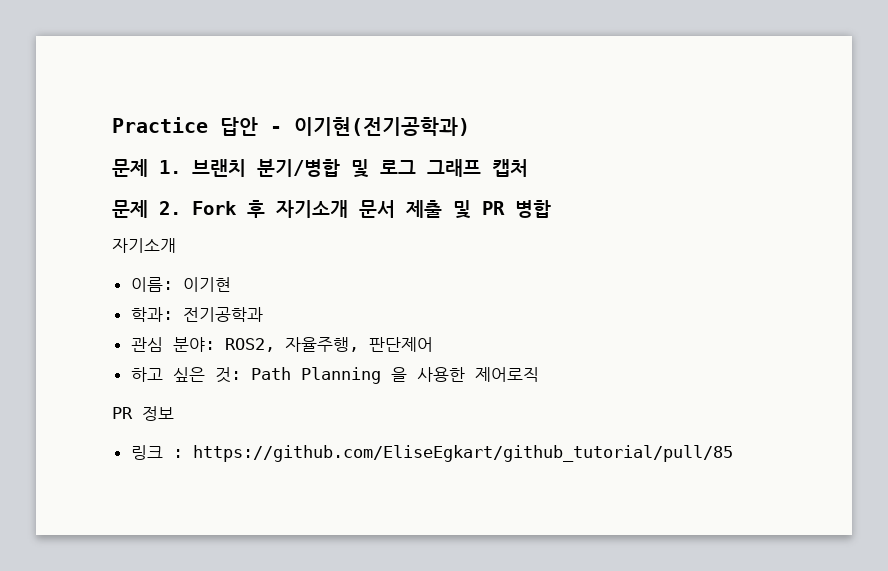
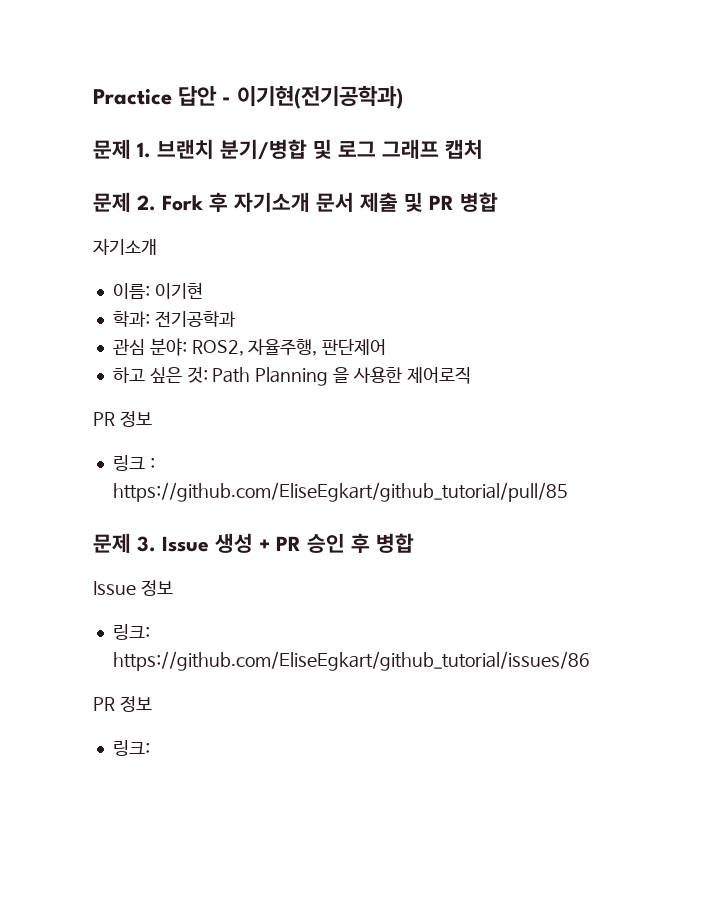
(733, 453) none -> [93,533,414,553] [93,580,173,596] [112,624,150,640] [112,651,590,671] [93,696,152,712] [112,740,150,756] // 문제 3. Issue 생성 + PR 승인 후 병합 // Issue 정보 // 링크: https://github.com/EliseEgkart/github_tutorial/issues/86 // PR 정보 // 링크:

